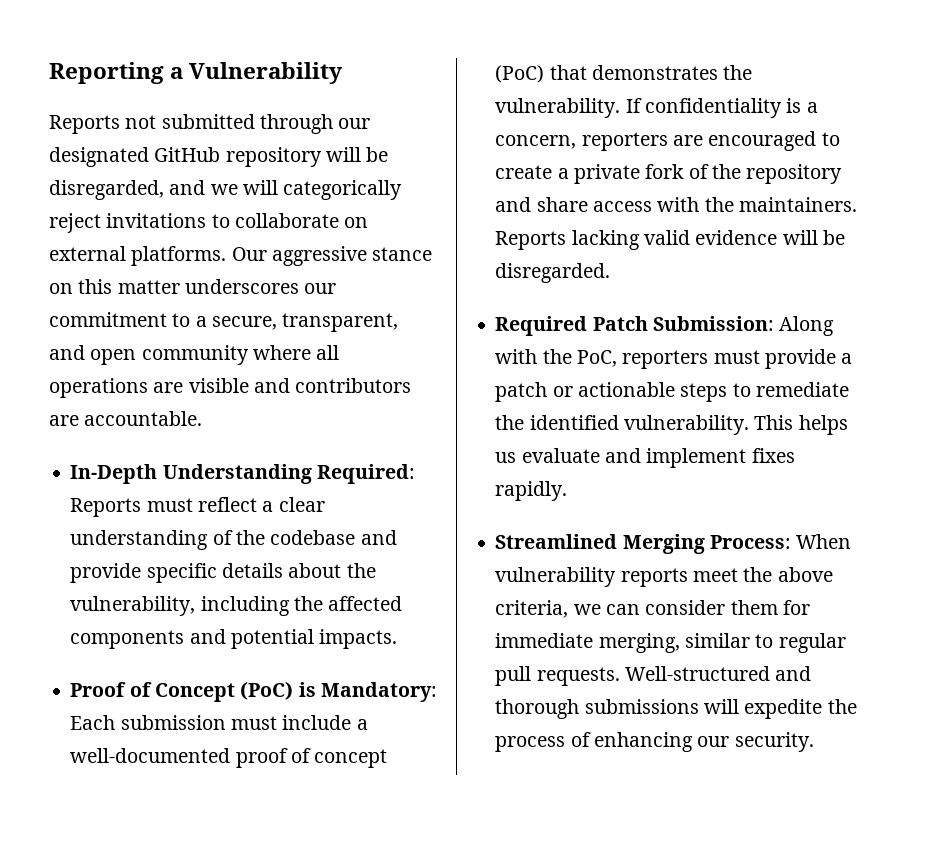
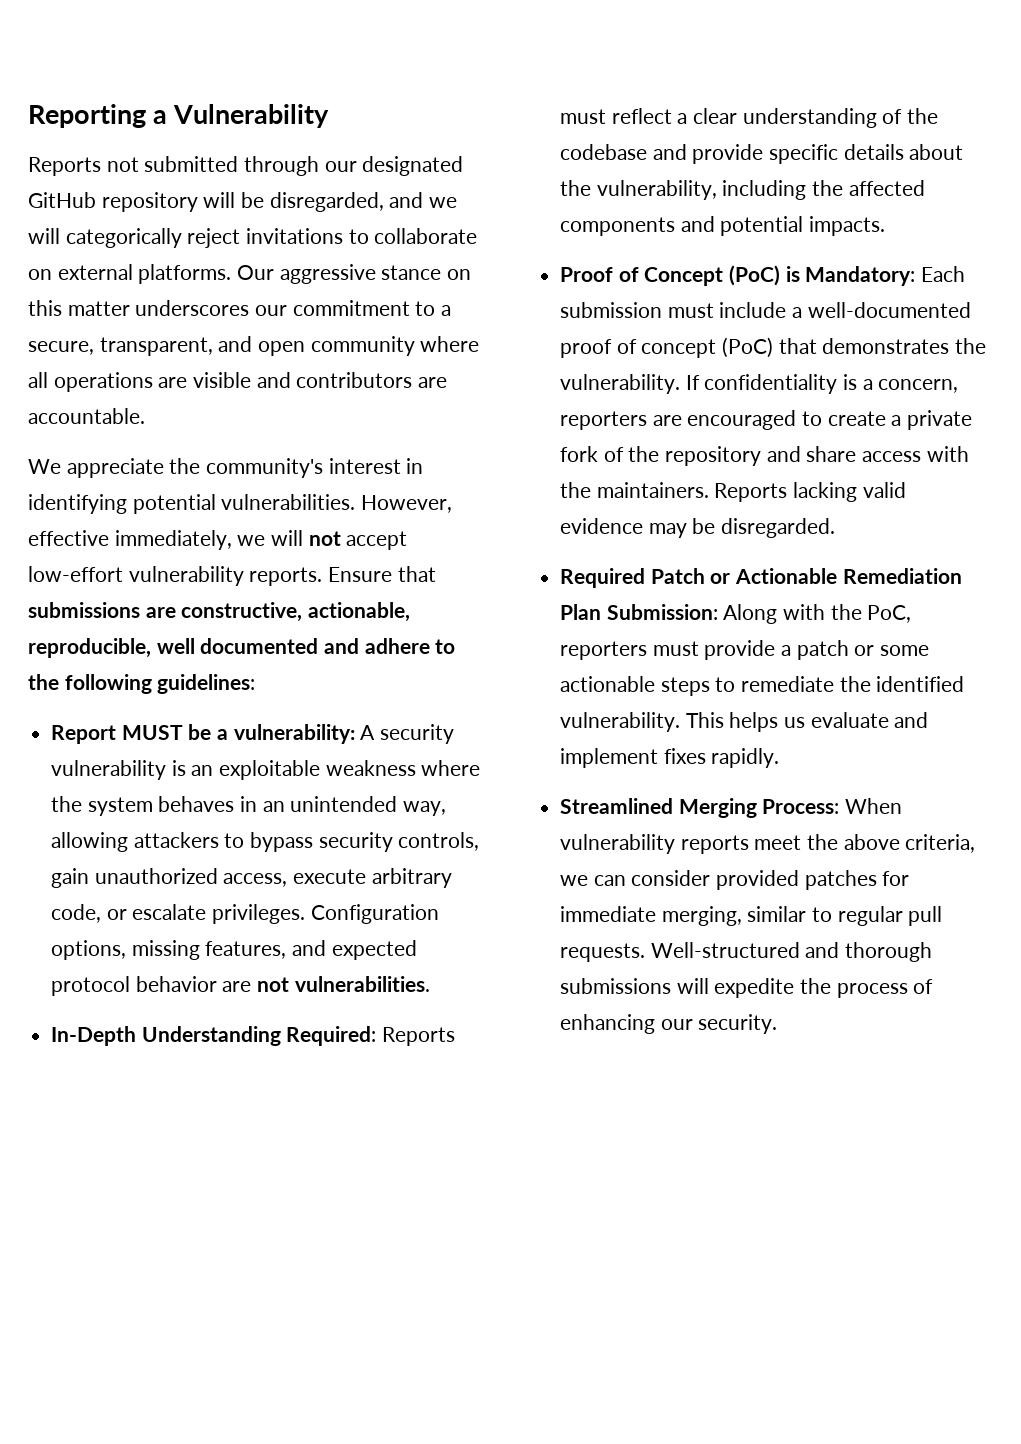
(203, 418) none -> [28,458,424,478] [28,494,453,514] [28,530,408,550] [28,566,436,586] [28,602,411,622] [28,638,456,658] [28,674,256,694] [51,724,455,744] [51,760,481,780] [51,796,447,816] [51,832,480,852] [51,868,452,888] [51,904,439,924] [51,940,417,960] [51,976,430,996] // We appreciate the community's interest in identifying potential vulnerabilities. However, effective immediately, we will not accept low-effort vulnerability reports. Ensure that submissions are constructive, actionable, reproducible, well documented and adhere to the following guidelines: // Report MUST be a vulnerability: A security vulnerability is an exploitable weakness where the system behaves in an unintended way, allowing attackers to bypass security controls, gain unauthorized access, execute arbitrary code, or escalate privileges. Configuration options, missing features, and expected protocol behavior are not vulnerabilities.
[782,230,818,245] will -> [648,523,687,538] may
(648, 323) none -> [710,568,962,584] [560,604,602,620] or Actionable Remediation Plan
(573, 391) none -> [880,645,930,656] some
[730,600,778,615] them -> [716,870,877,890] provided patches

